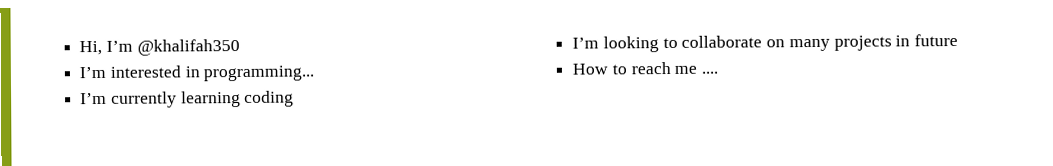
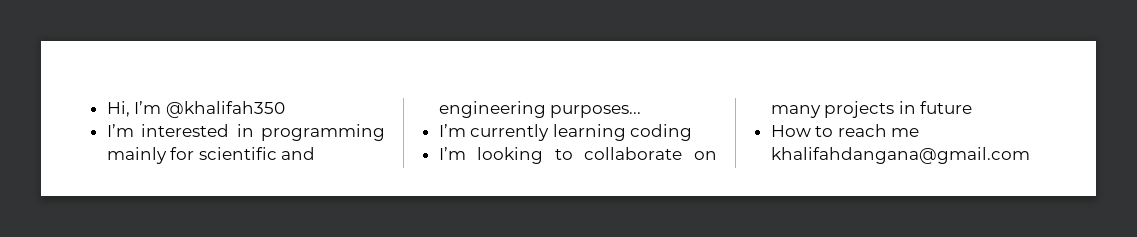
[203,65,315,82] programming... -> [261,124,385,141] [106,147,316,164] [438,101,642,118] programming mainly for scientific and engineering purposes...
[701,71,719,74] .... -> [770,147,1030,164] khalifahdangana@gmail.com

